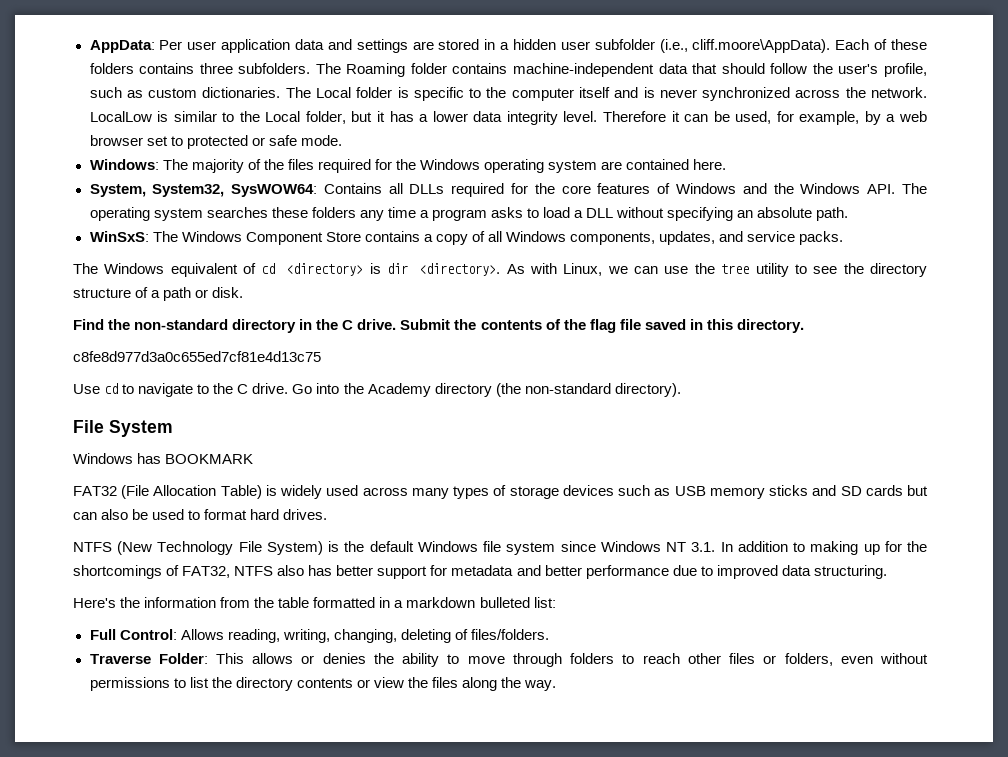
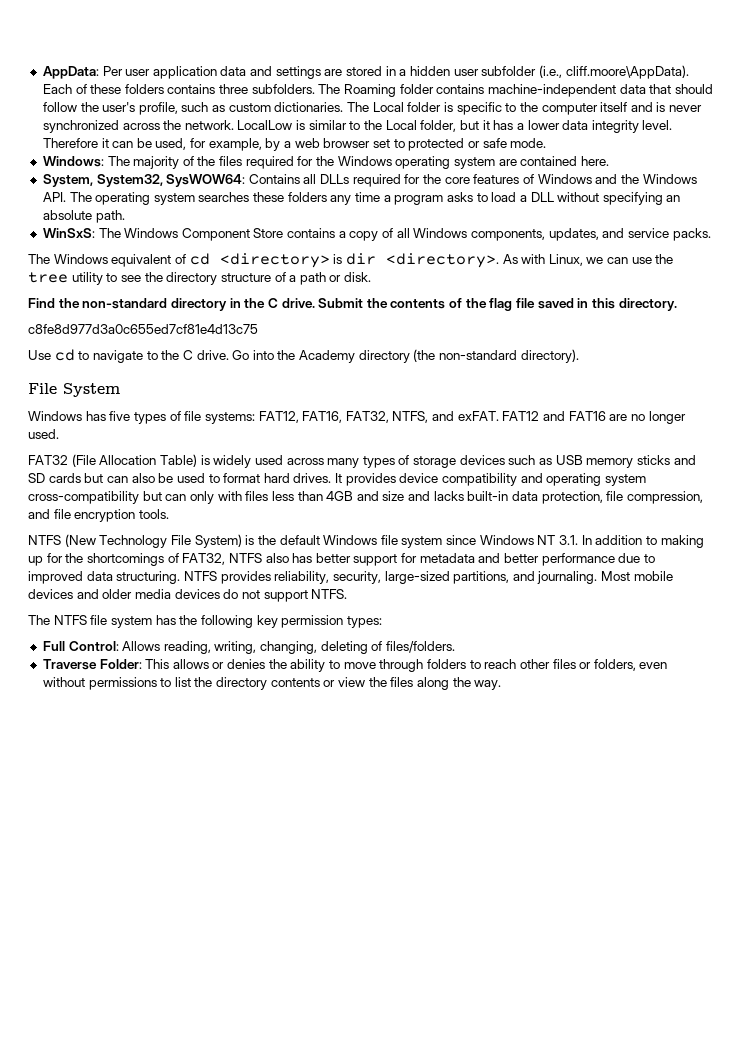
[165,454,254,464] BOOKMARK -> [109,411,686,424] [28,429,59,439] five types of file systems: FAT12, FAT16, FAT32, NTFS, and exFAT. FAT12 and FAT16 are no longer used.
(328, 514) none -> [335,473,646,486] [28,491,703,504] [28,509,169,522] It provides device compatibility and operating system cross-compatibility but can only with files less than 4GB and size and lacks built-in data protection, file compression, and file encryption tools.
[73,597,556,608] // Here's the information from the table formatted in a markdown bulleted list: -> [183,571,673,584] [28,589,348,602] [28,615,382,628] NTFS provides reliability, security, large-sized partitions, and journaling. Most mobile devices and older media devices do not support NTFS. // The NTFS file system has the following key permission types:

